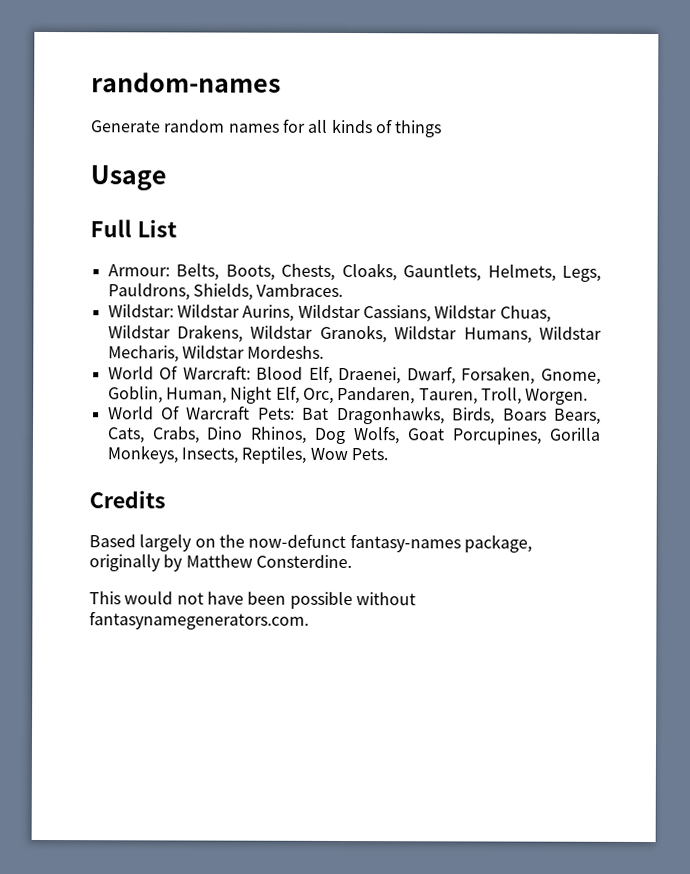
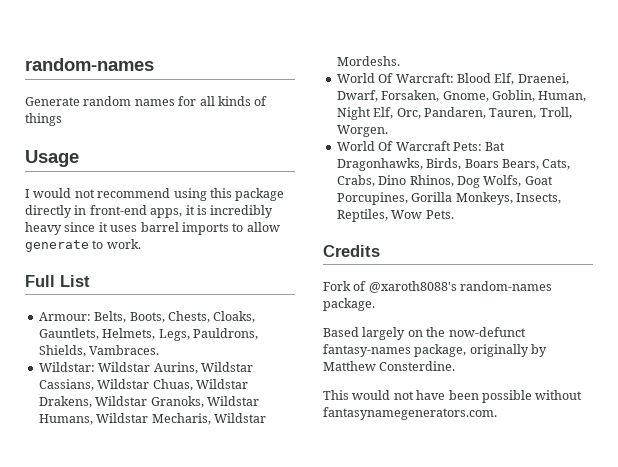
(167, 178) none -> [25,188,285,201] [25,205,274,218] [25,222,280,235] [25,239,141,252] // I would not recommend using this package directly in front-end apps, it is incredibly heavy since it uses barrel imports to allow generate to work.
(166, 499) none -> [323,281,553,293] [323,298,375,311] // Fork of @xaroth8088's random-names package.

